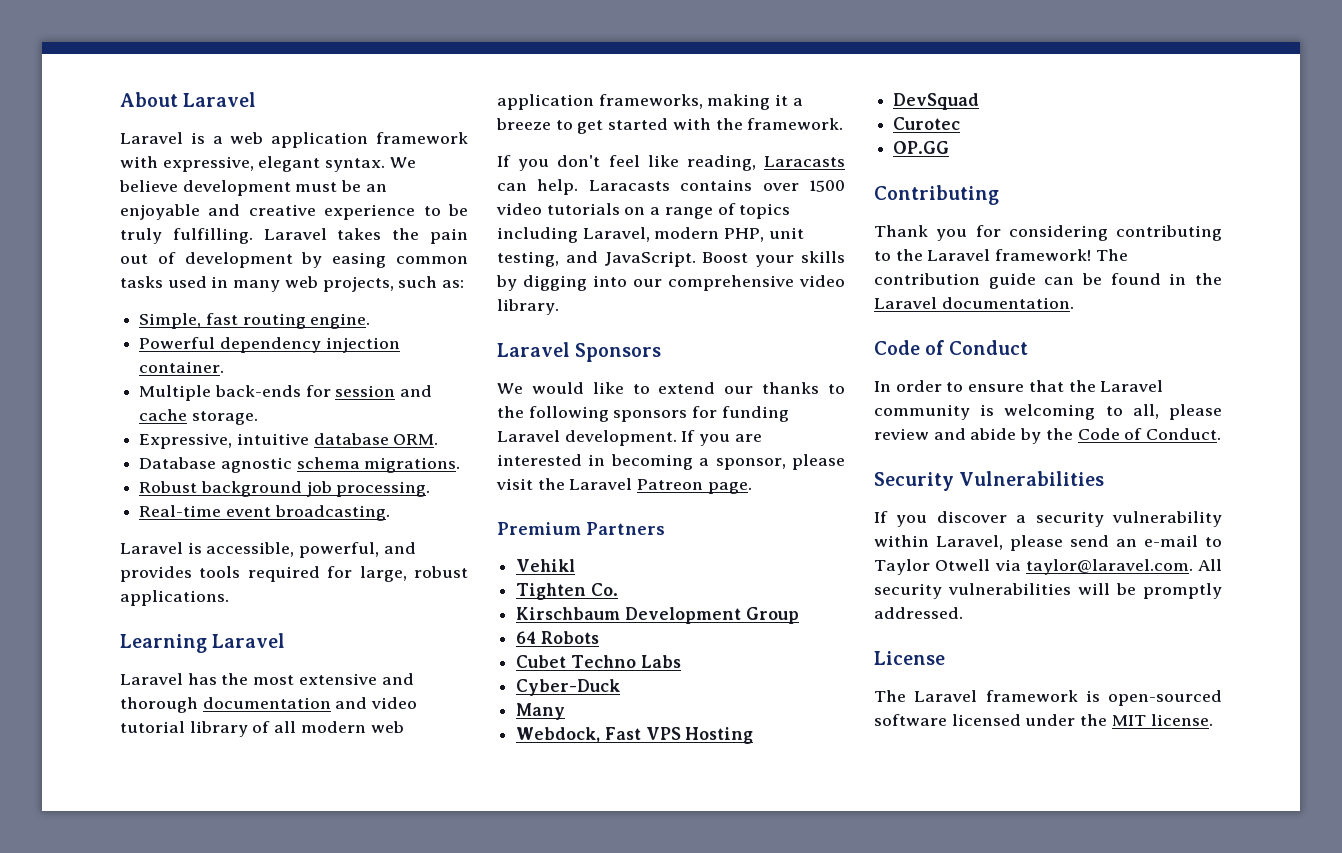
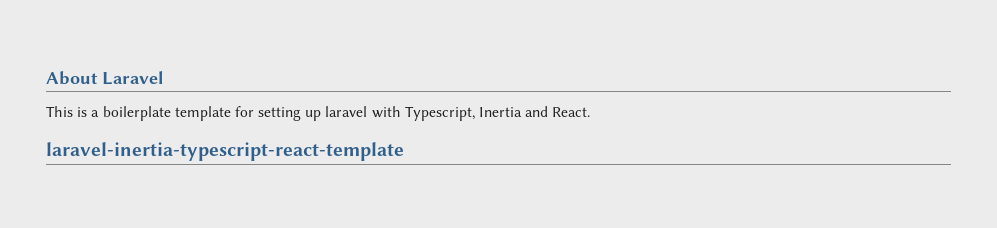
[120,132,183,144] Laravel -> [46,106,73,117] This
[230,132,468,148] [120,156,416,172] [119,180,387,196] [120,204,468,220] [120,228,469,244] [120,252,469,268] [120,276,465,292] [139,313,371,329] [139,337,400,353] [139,361,225,373] [139,385,433,401] [139,409,258,425] [139,433,439,449] [139,457,461,473] [139,481,431,497] [139,505,390,521] [120,542,416,558] [120,566,468,582] [120,590,229,606] [120,633,286,653] [120,673,414,685] [120,697,418,713] [120,721,404,737] [497,94,803,110] [496,118,844,134] [497,155,845,171] [497,179,845,195] [496,203,791,219] [497,227,804,243] [497,251,845,267] [496,275,845,291] [497,299,559,315] [497,342,662,362] [497,382,845,394] [497,406,789,422] [497,430,762,446] [497,454,845,470] [496,478,752,494] [497,522,665,535] [516,559,576,572] [516,583,618,600] [516,607,799,624] [516,631,599,644] [516,655,681,668] [516,679,621,696] [516,703,566,720] [516,727,754,744] [893,93,980,110] [893,117,961,130] [893,141,950,154] [874,185,999,205] [874,225,1222,241] [874,249,1128,261] [874,273,1222,289] [874,297,1074,309] [874,340,1028,355] [874,380,1164,392] [874,404,1222,420] [874,428,1222,444] [874,471,1105,491] [874,511,1222,527] [874,535,1222,551] [874,559,1222,575] [874,583,1222,599] [874,607,963,619] [874,651,945,665] [874,690,1222,706] [874,714,1213,726] web application framework with expressive, elegant syntax. We believe development must be an enjoyable and creative experience to be truly fulfilling. Laravel takes the pain out of development by easing common tasks used in many web projects, such as: // Simple, fast routing engine. // Powerful dependency injection container. // Multiple back-ends for session and cache storage. // Expressive, intuitive database ORM. // Database agnostic schema migrations. // Robust background job processing. // Real-time event broadcasting. // Laravel is accessible, powerful, and provides tools required for large, robust applications. // Learning Laravel // Laravel has the most extensive and thorough documentation and video tutorial library of all modern web application frameworks, making it a breeze to get started with the framework. // If you don't feel like reading, Laracasts can help. Laracasts contains over 1500 video tutorials on a range of topics including Laravel, modern PHP, unit testing, and JavaScript. Boost your skills by digging into our comprehensive video library. // Laravel Sponsors // We would like to extend our thanks to the following sponsors for funding Laravel development. If you are interested in becoming a sponsor, please visit the Laravel Patreon page. // Premium Partners // Vehikl // Tighten Co. // Kirschbaum Development Group // 64 Robots // Cubet Techno Labs // Cyber-Duck // Many // Webdock, Fast VPS Hosting // DevSquad // Curotec // OP.GG // Contributing // Thank you for considering contributing to the Laravel framework! The contribution guide can be found in the Laravel documentation. // Code of Conduct // In order to ensure that the Laravel community is welcoming to all, please review and abide by the Code of Conduct. // Security Vulnerabilities // If you discover a security vulnerability within Laravel, please send an e-mail to Taylor Otwell via taylor@laravel.com. All security vulnerabilities will be promptly addressed. // License // The Laravel framework is open-sourced software licensed under the MIT license. -> [102,106,591,121] [46,142,404,161] boilerplate template for setting up laravel with Typescript, Inertia and React. // laravel-inertia-typescript-react-template

